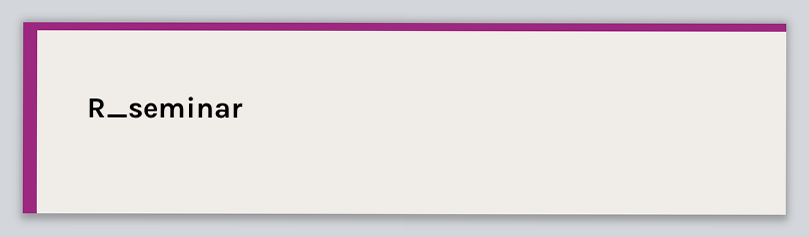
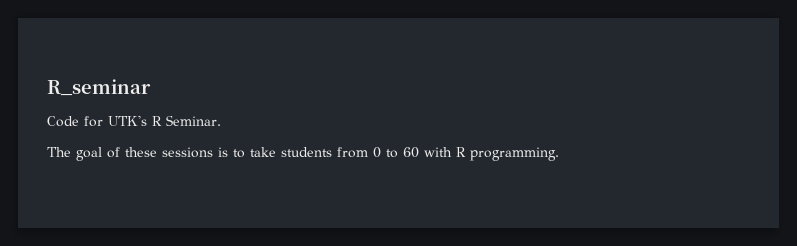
(244, 107) none -> [47,115,221,127] [47,147,559,161] // Code for UTK's R Seminar. // The goal of these sessions is to take students from 0 to 60 with R programming.

